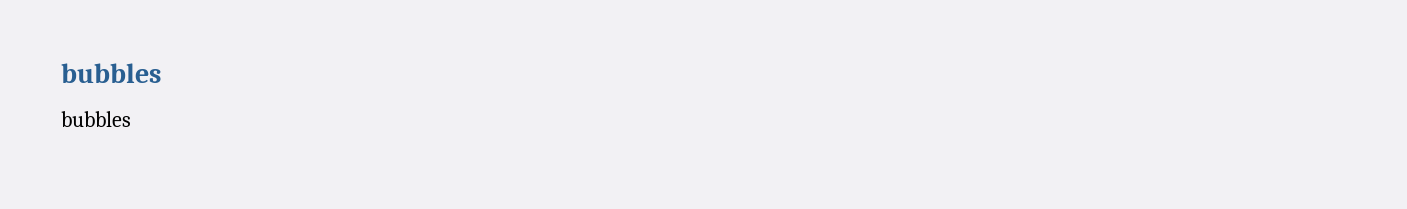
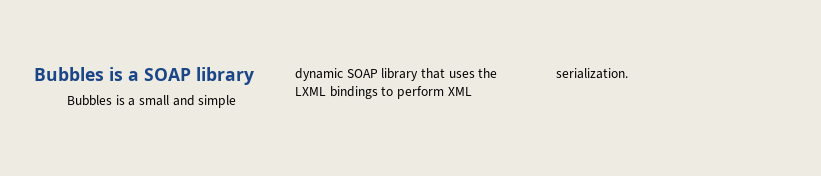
[61,63,161,83] [61,111,131,127] bubbles // bubbles -> [34,67,254,85] [67,95,237,108] [295,68,498,81] [295,86,472,99] [556,68,628,79] Bubbles is a SOAP library // Bubbles is a small and simple dynamic SOAP library that uses the LXML bindings to perform XML serialization.

